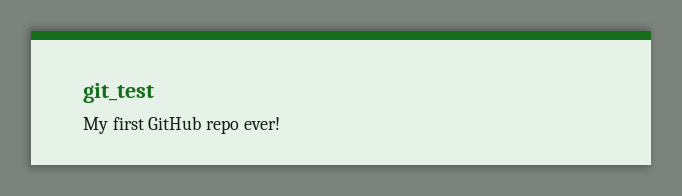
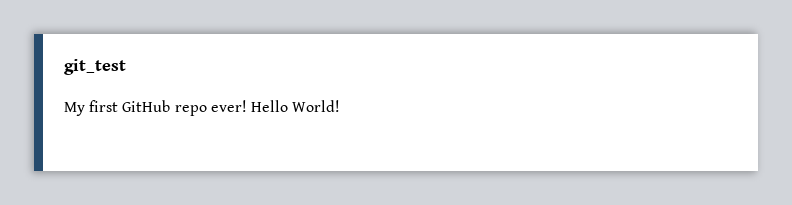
(280, 123) none -> [250,100,341,112] Hello World!

